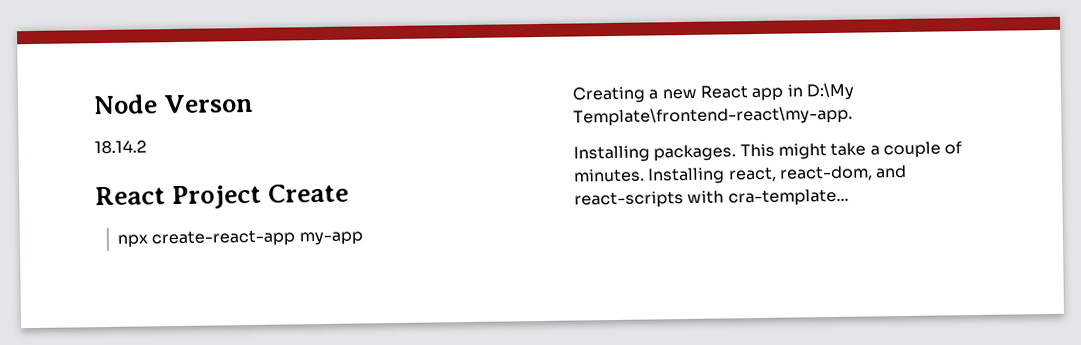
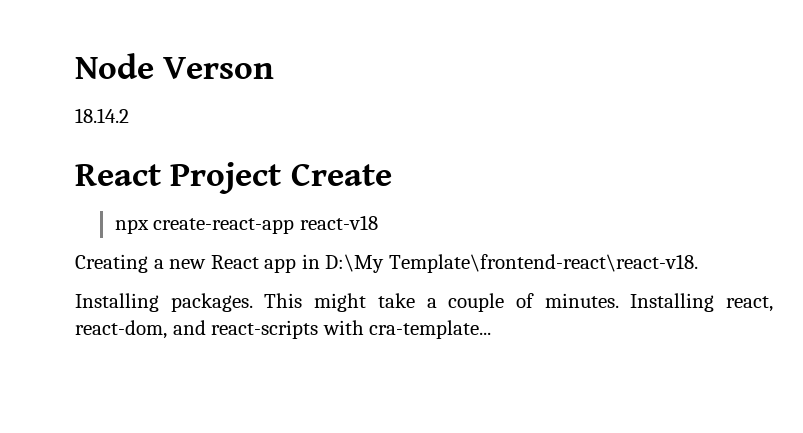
[298,231,363,246] my-app -> [299,215,378,230] react-v18
[573,105,853,127] Template\frontend-react\my-app. -> [388,254,698,273] Template\frontend-react\react-v18.

